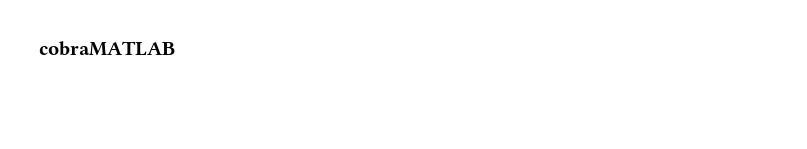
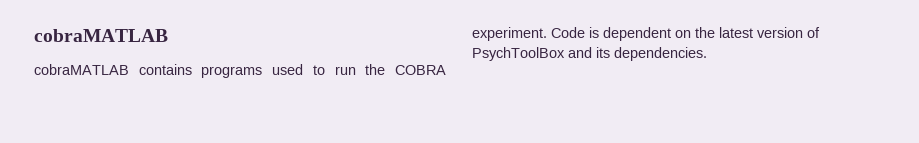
[39,41,175,56] cobraMATLAB -> [34,29,168,42] [34,64,447,78] [472,27,820,41] [472,47,707,61] cobraMATLAB // cobraMATLAB contains programs used to run the COBRA experiment. Code is dependent on the latest version of PsychToolBox and its dependencies.

